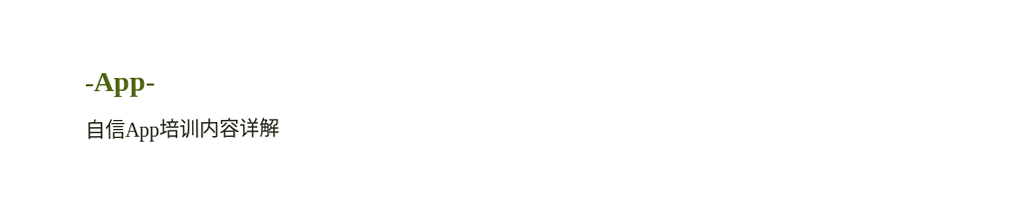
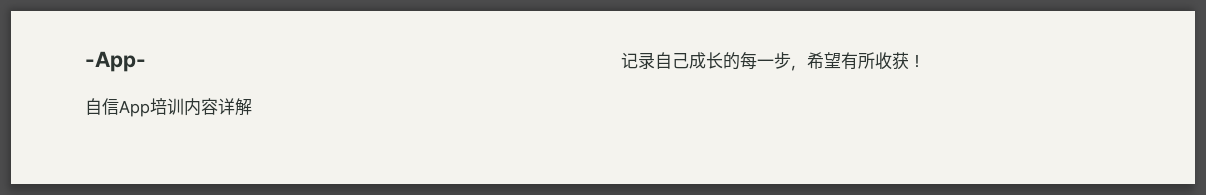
(280, 127) none -> [621,52,925,71] // 记录自己成长的每一步，希望有所收获！

